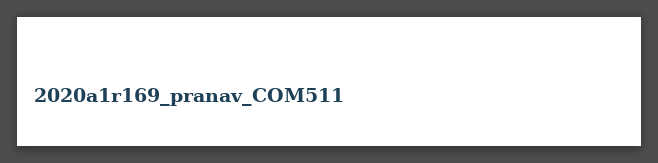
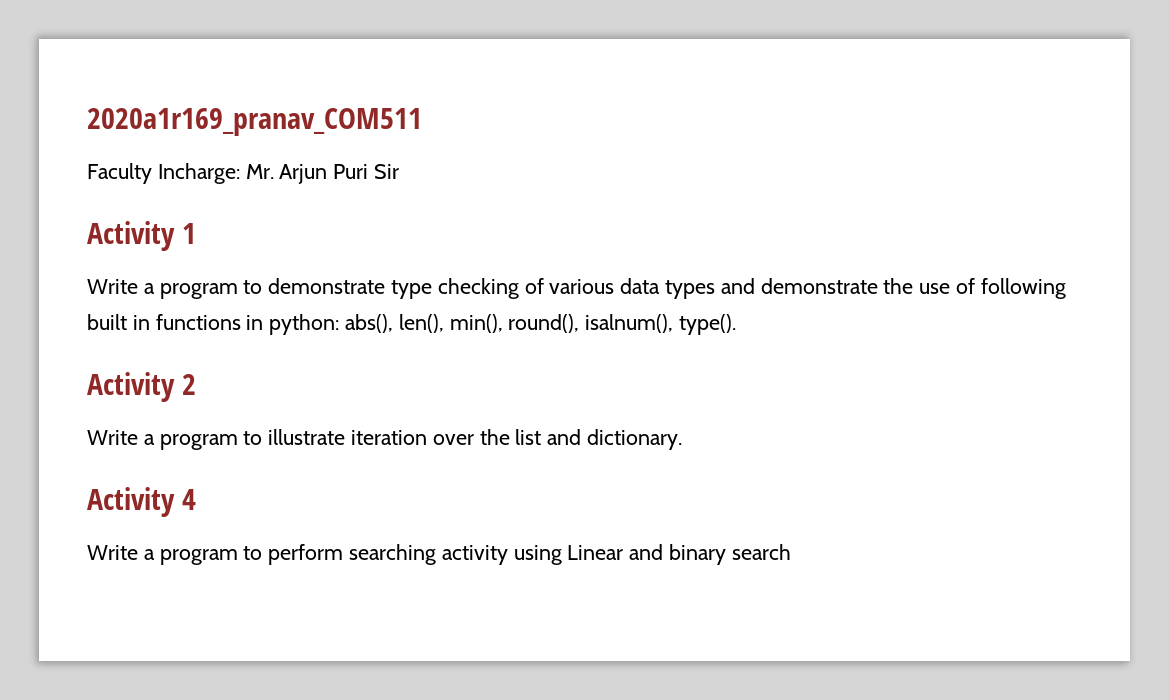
(344, 97) none -> [87,163,399,184] [87,221,197,251] [87,278,1066,299] [87,314,737,335] [87,372,197,402] [87,429,683,450] [87,487,197,517] [87,544,791,565] // Faculty Incharge: Mr. Arjun Puri Sir // Activity 1 // Write a program to demonstrate type checking of various data types and demonstrate the use of following built in functions in python: abs(), len(), min(), round(), isalnum(), type(). // Activity 2 // Write a program to illustrate iteration over the list and dictionary. // Activity 4 // Write a program to perform searching activity using Linear and binary search

